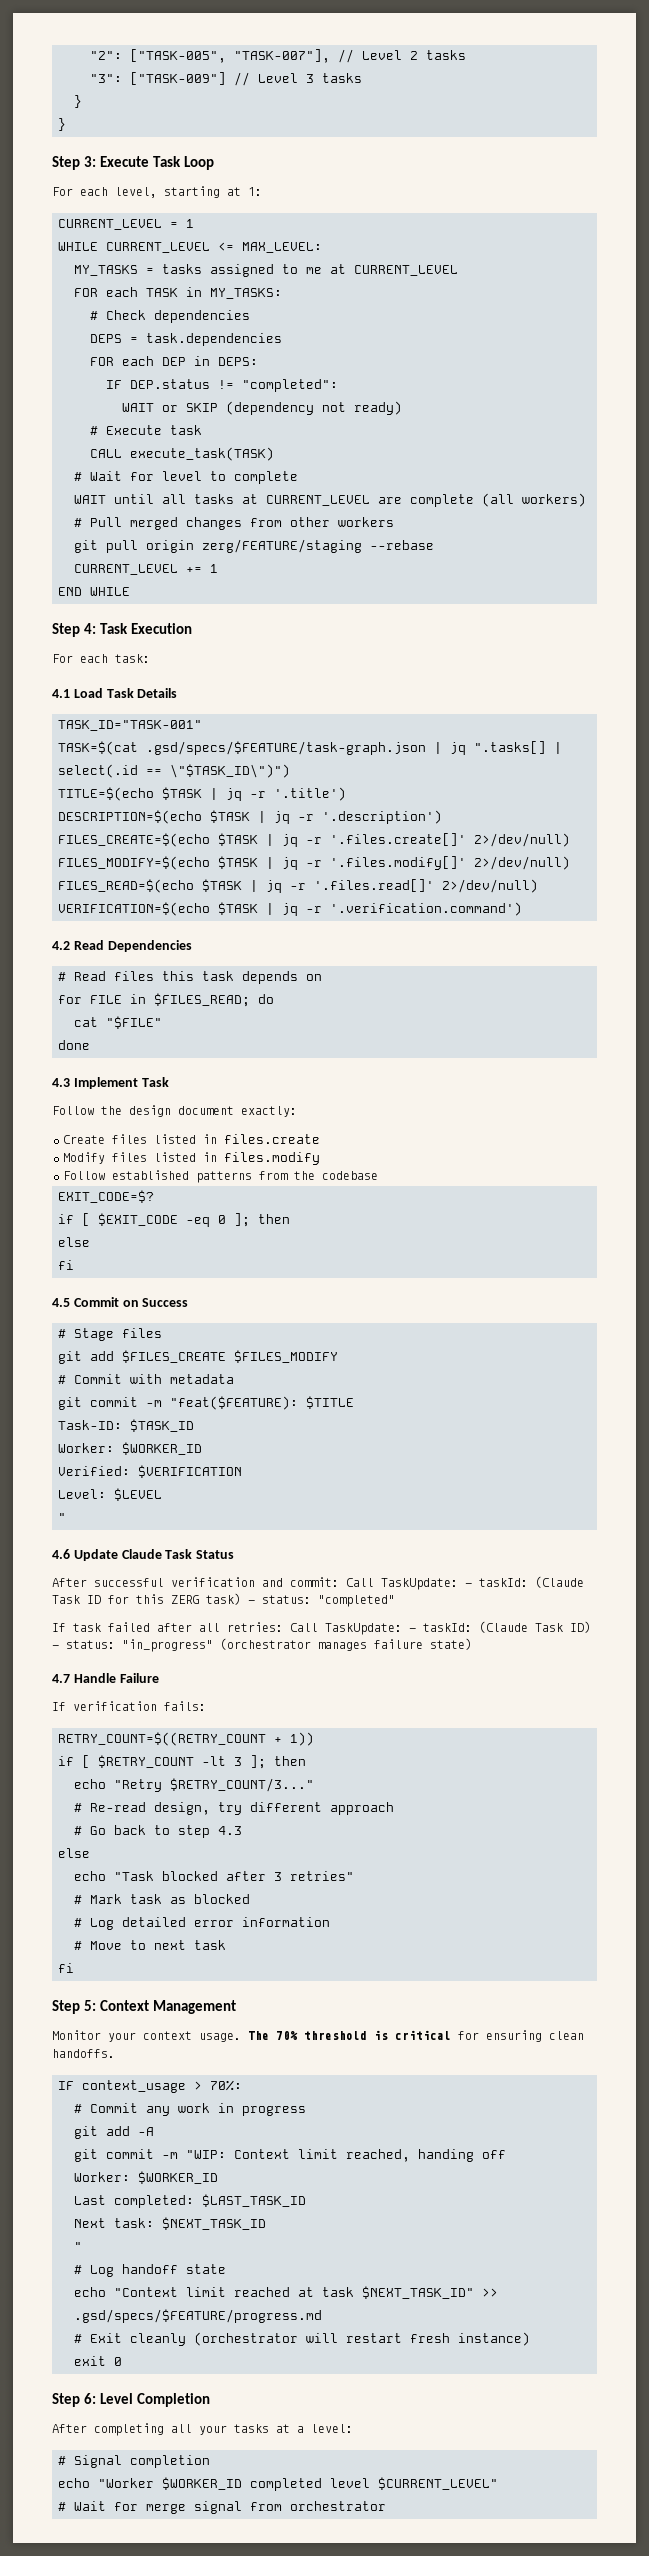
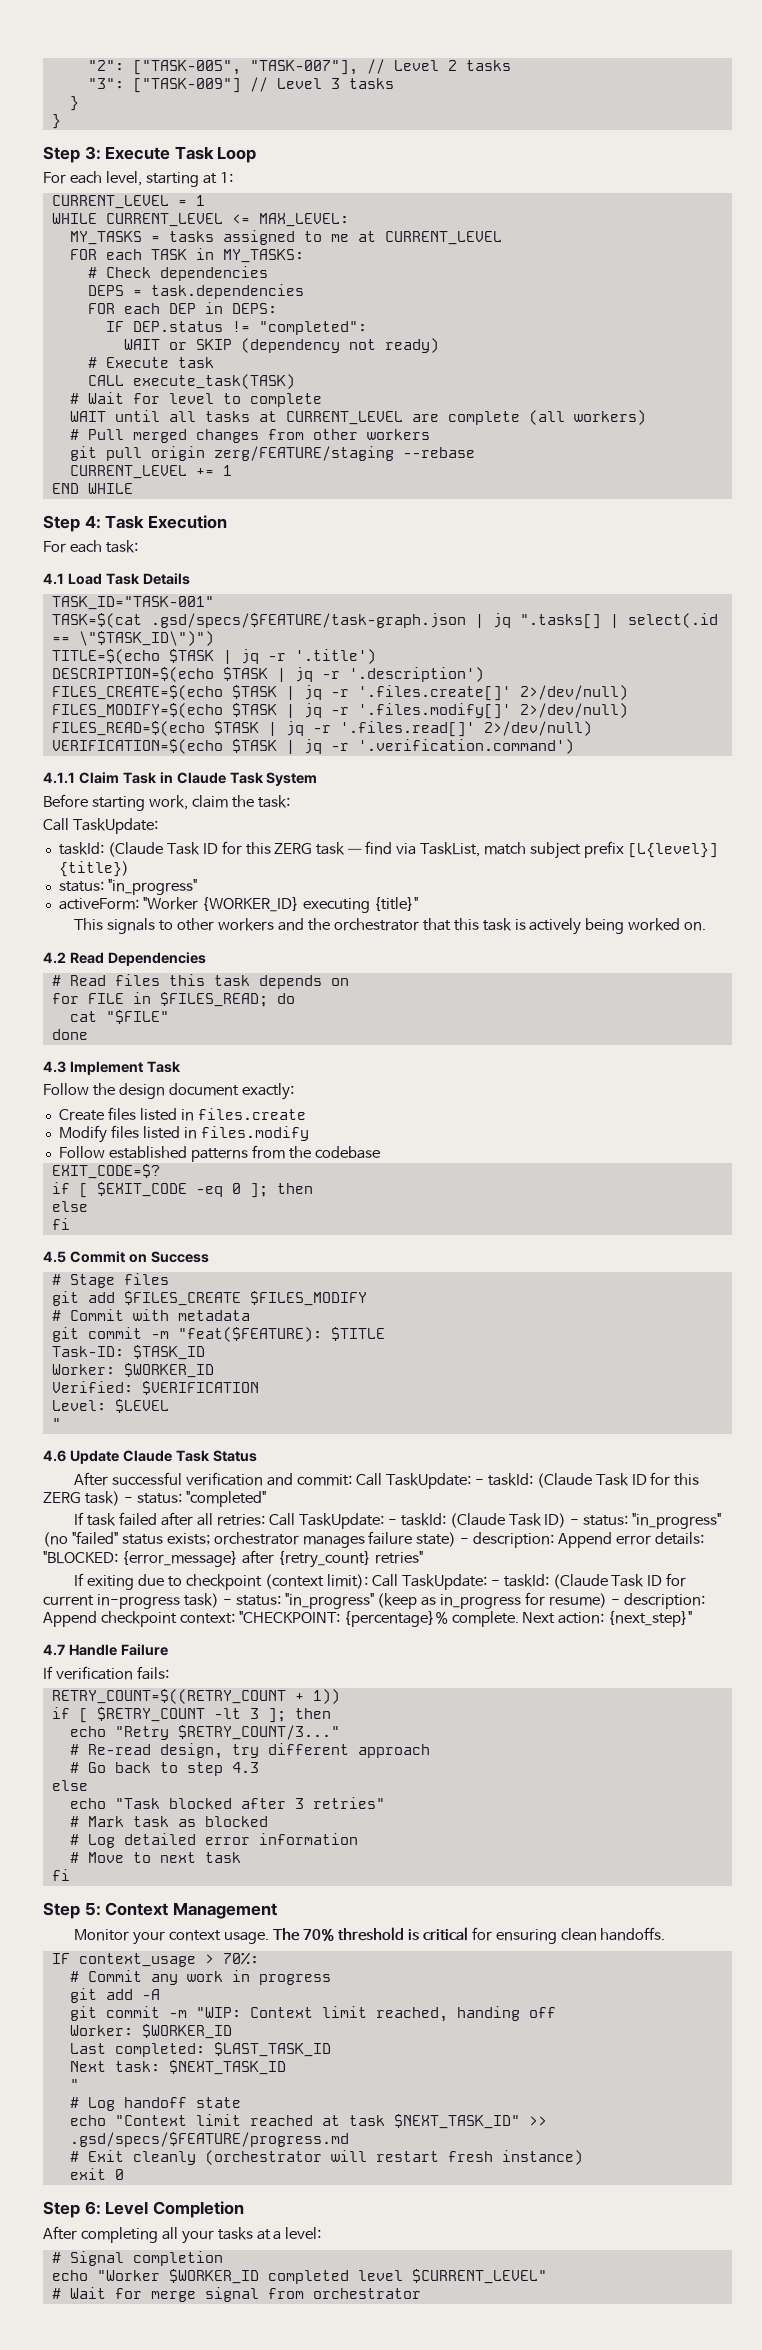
(522, 909) none -> [43,772,318,786] [43,794,290,811] [43,818,158,834] [58,841,718,859] [58,861,129,877] [58,879,197,895] [58,897,418,913] [74,918,707,935] // 4.1.1 Claim Task in Claude Task System // Before starting work, claim the task: // Call TaskUpdate: // taskId: (Claude Task ID for this ZERG task — find via TaskList, match subject prefix [L{level}] {title}) // status: "in_progress" // activeForm: "Worker {WORKER_ID} executing {title}" // This signals to other workers and the orchestrator that this task is actively being worked on.
[220,1638,472,1651] (orchestrator manages failure state) -> [43,1531,704,1548] [43,1550,423,1568] [74,1573,687,1590] [43,1592,705,1609] [43,1611,693,1627] (no "failed" status exists; orchestrator manages failure state) - description: Append error details: "BLOCKED: {error_message} after {retry_count} retries" // If exiting due to checkpoint (context limit): Call TaskUpdate: - taskId: (Claude Task ID for current in-progress task) - status: "in_progress" (keep as in_progress for resume) - description: Append checkpoint context: "CHECKPOINT: {percentage}% complete. Next action: {next_step}"

